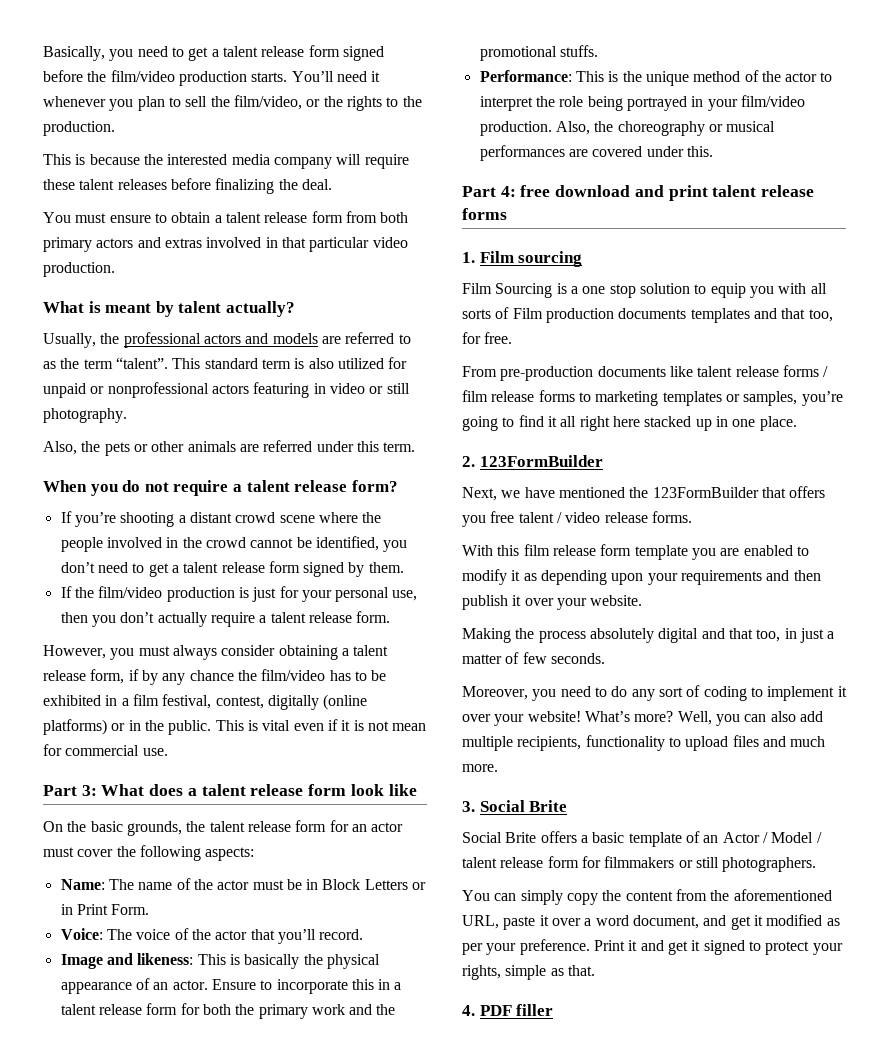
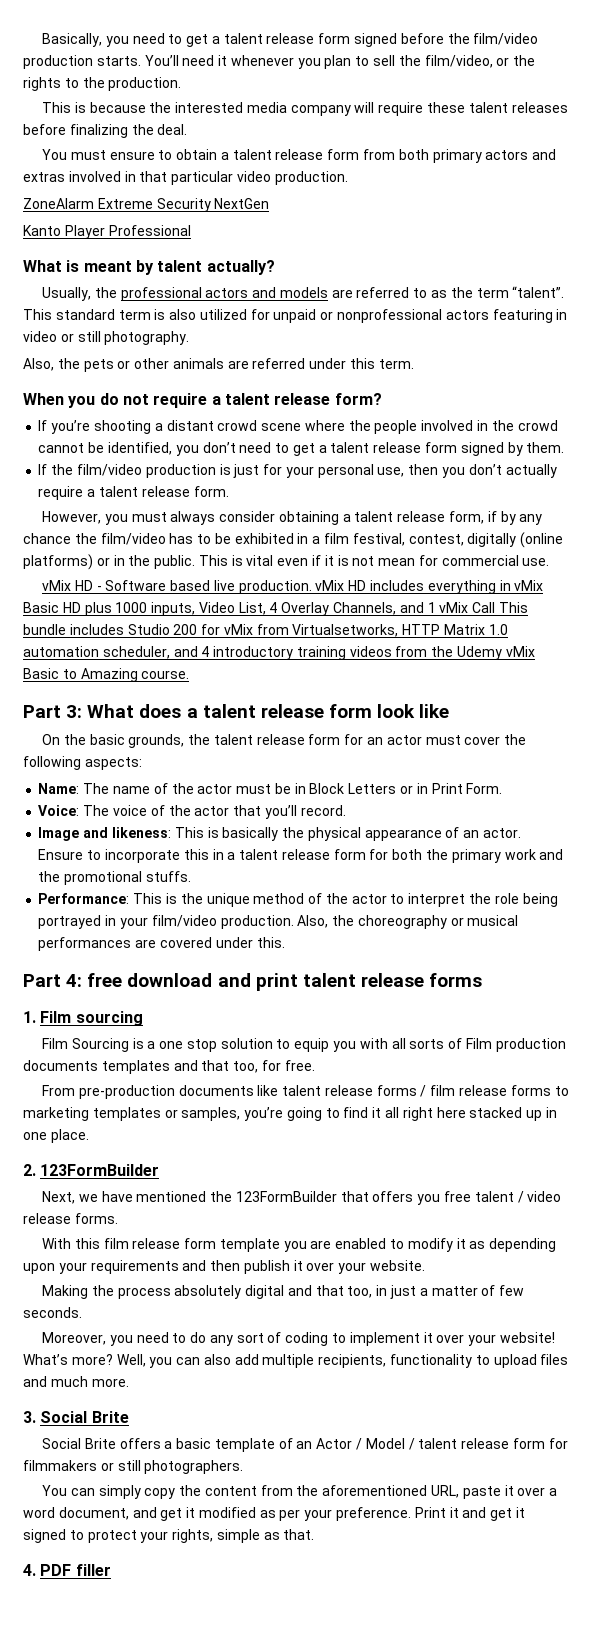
(115, 269) none -> [23,198,270,212] [23,225,191,239] // ZoneAlarm Extreme Security NextGen // Kanto Player Professional
(168, 752) none -> [42,580,544,594] [23,602,528,616] [23,624,508,637] [23,646,535,660] [23,668,190,682] // vMix HD - Software based live production. vMix HD includes everything in vMix Basic HD plus 1000 inputs, Video List, 4 Overlay Channels, and 1 vMix Call This bundle includes Studio 200 for vMix from Virtualsetworks, HTTP Matrix 1.0 automation scheduler, and 4 introductory training videos from the Udemy vMix Basic to Amazing course.

